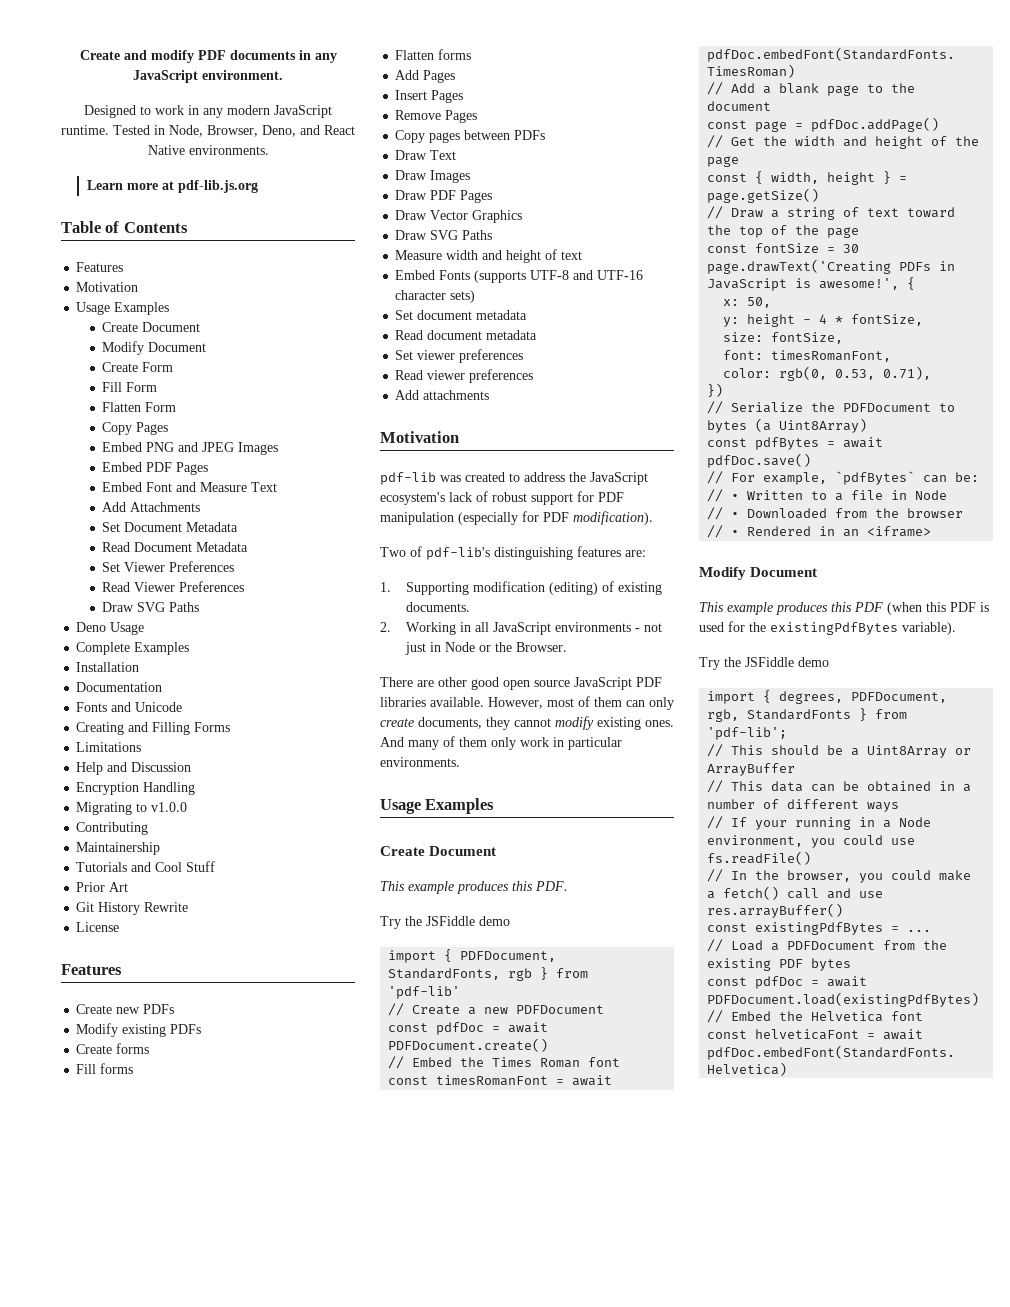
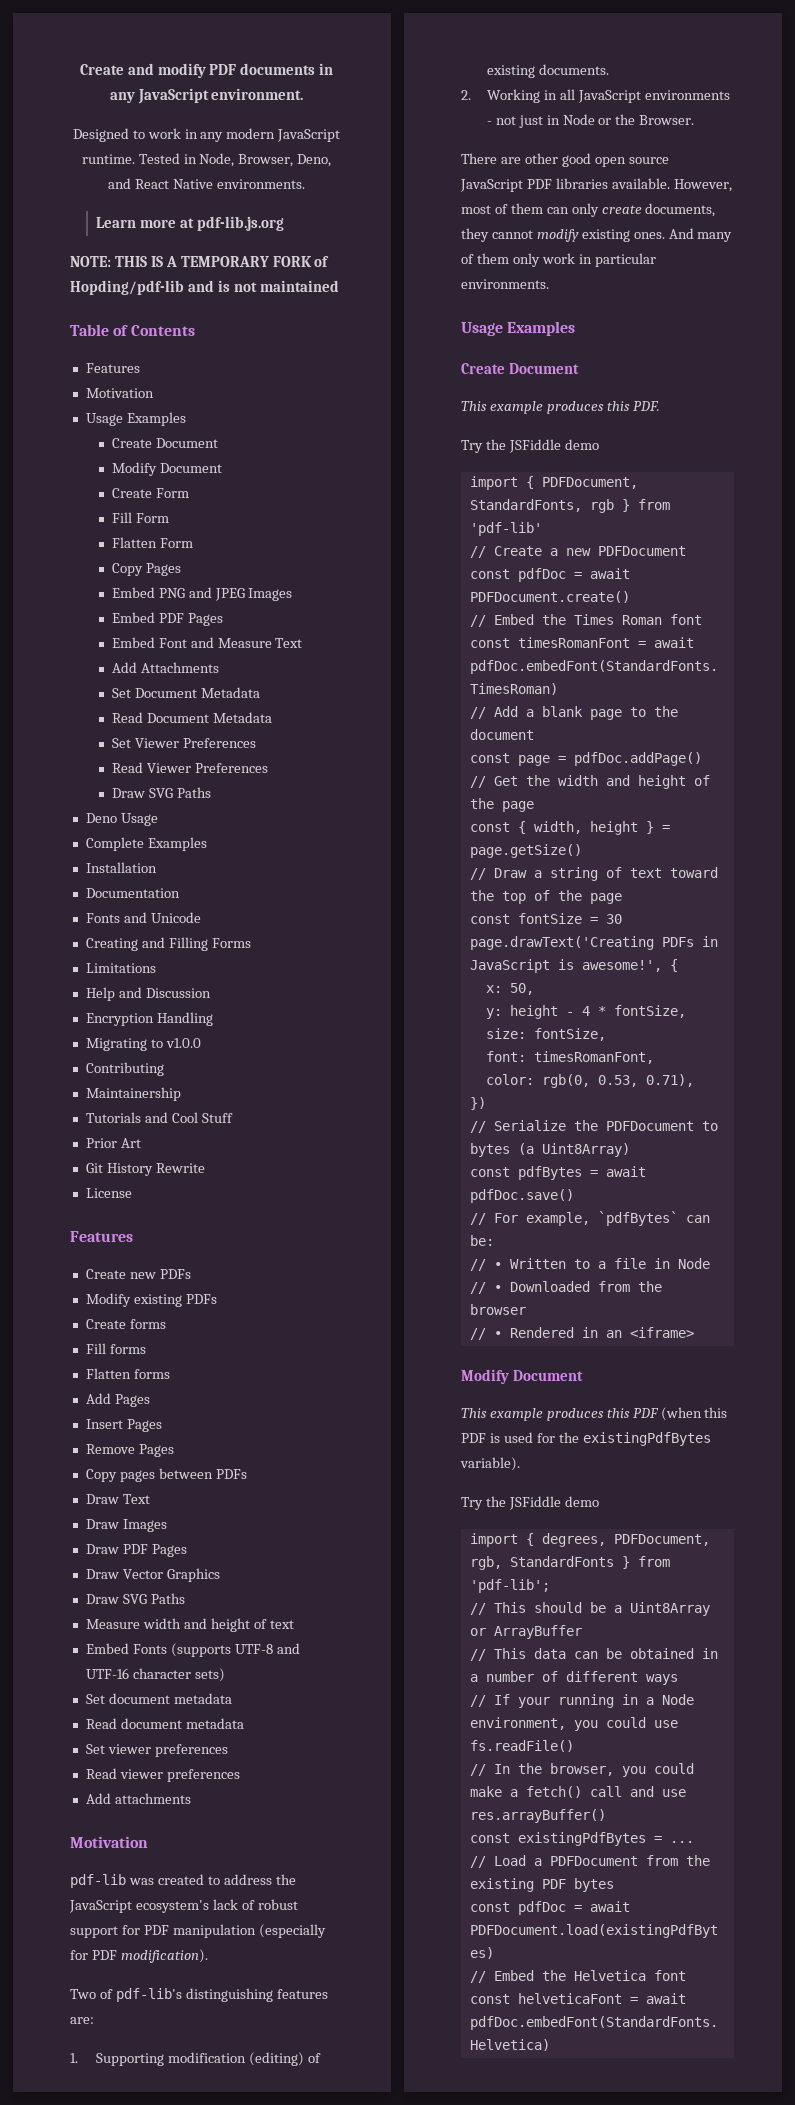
(258, 186) none -> [70,256,330,267] [70,280,339,295] // NOTE: THIS IS A TEMPORARY FORK of Hopding/pdf-lib and is not maintained

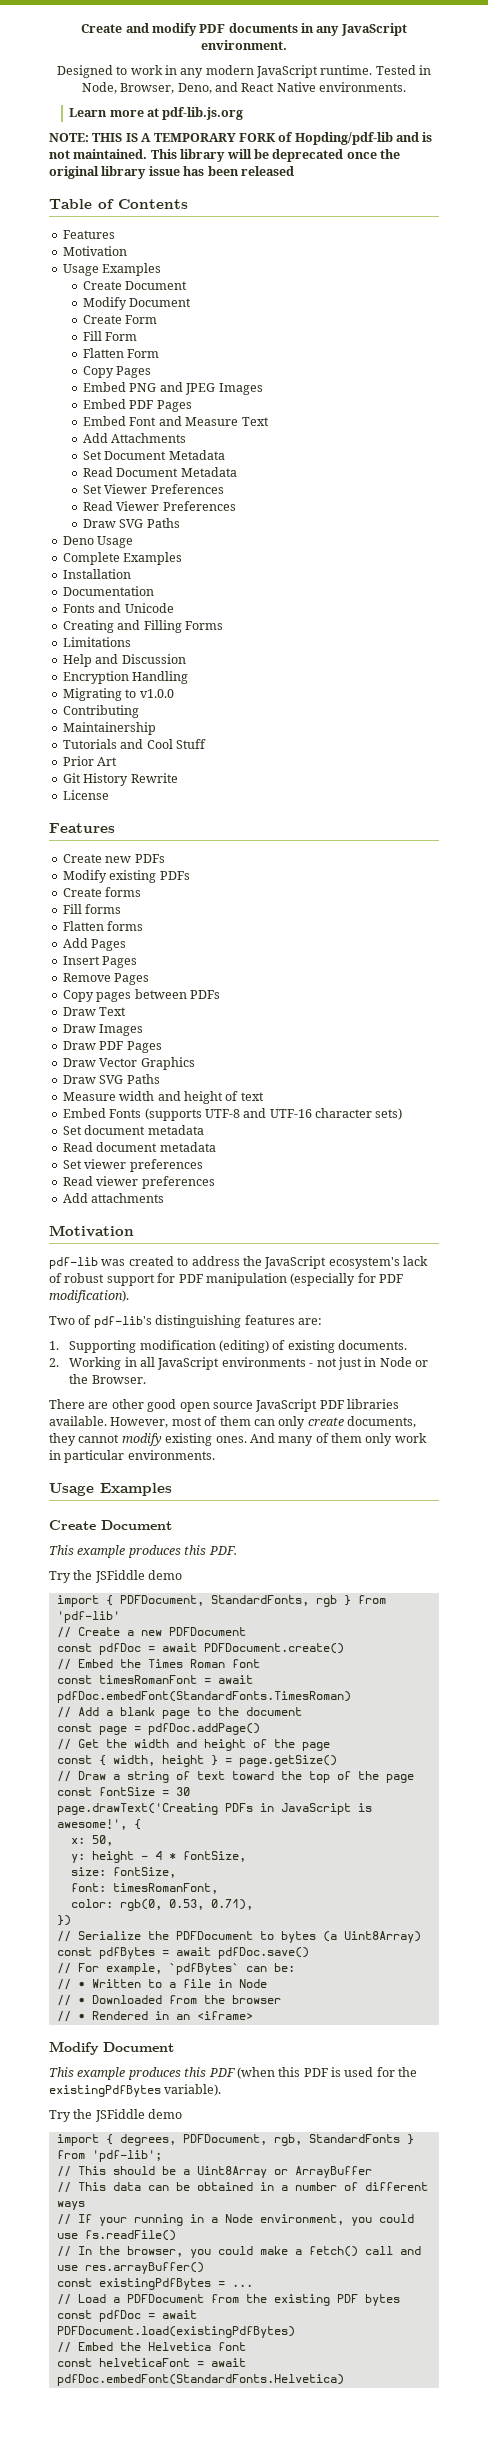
[259,280,339,292] maintained -> [73,149,400,162] [49,166,294,179] maintained. This library will be deprecated once the original library issue has been released

